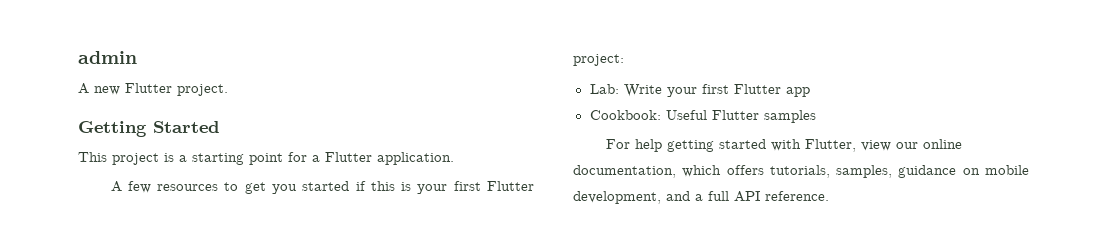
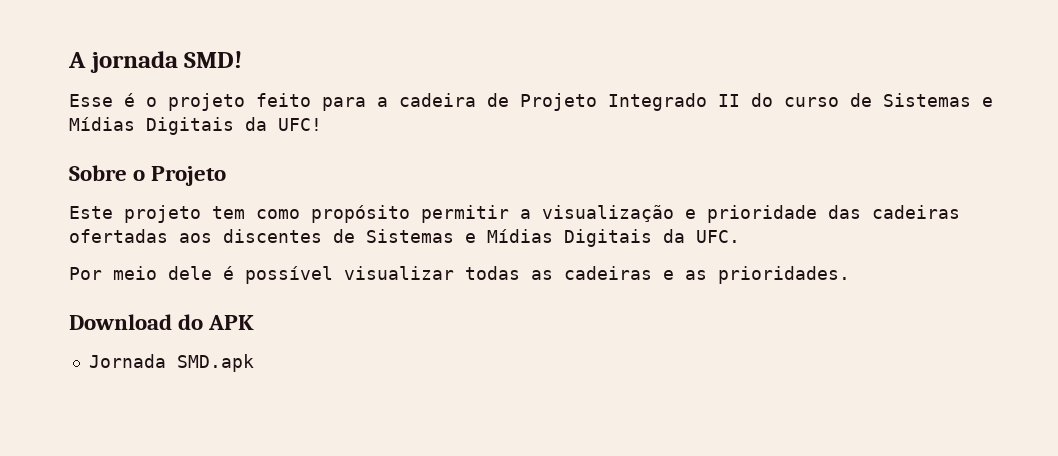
[78,51,137,64] [78,83,228,96] [78,121,219,137] [78,152,454,165] [110,181,534,194] [573,54,624,66] [589,84,810,97] [589,110,816,123] [605,139,962,152] [573,165,1029,178] [573,191,829,204] admin // A new Flutter project. // Getting Started // This project is a starting point for a Flutter application. // A few resources to get you started if this is your first Flutter project: // Lab: Write your first Flutter app // Cookbook: Useful Flutter samples // For help getting started with Flutter, view our online documentation, which offers tutorials, samples, guidance on mobile development, and a full API reference. -> [68,51,243,73] [69,93,993,111] [69,117,322,135] [69,165,227,186] [69,205,960,223] [69,229,740,247] [69,266,850,284] [69,314,255,330] [88,354,254,372] A jornada SMD! // Esse é o projeto feito para a cadeira de Projeto Integrado II do curso de Sistemas e Mídias Digitais da UFC! // Sobre o Projeto // Este projeto tem como propósito permitir a visualização e prioridade das cadeiras ofertadas aos discentes de Sistemas e Mídias Digitais da UFC. // Por meio dele é possível visualizar todas as cadeiras e as prioridades. // Download do APK // Jornada SMD.apk

